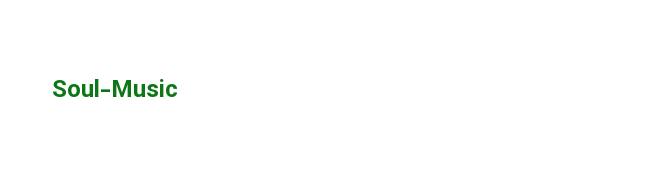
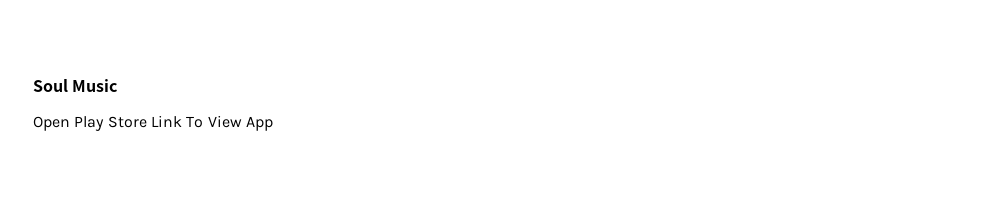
[52,79,178,97] Soul-Music -> [33,79,118,92] [33,115,273,131] Soul Music // Open Play Store Link To View App

